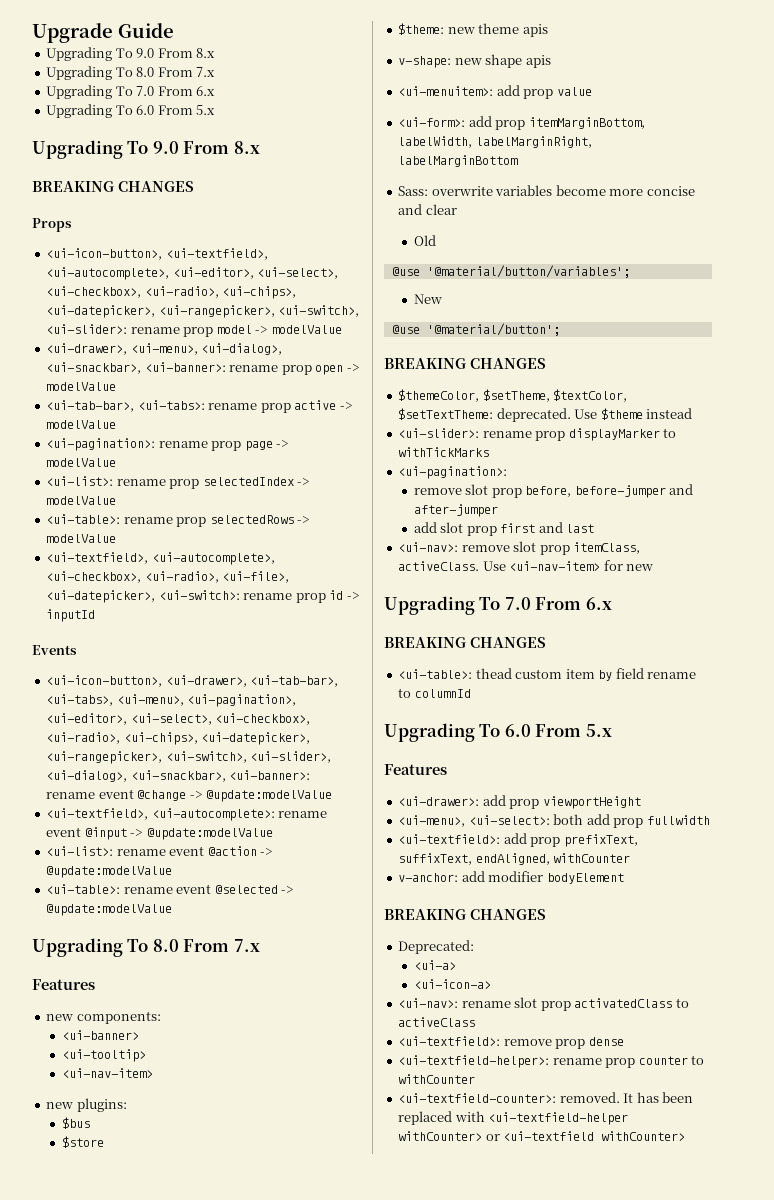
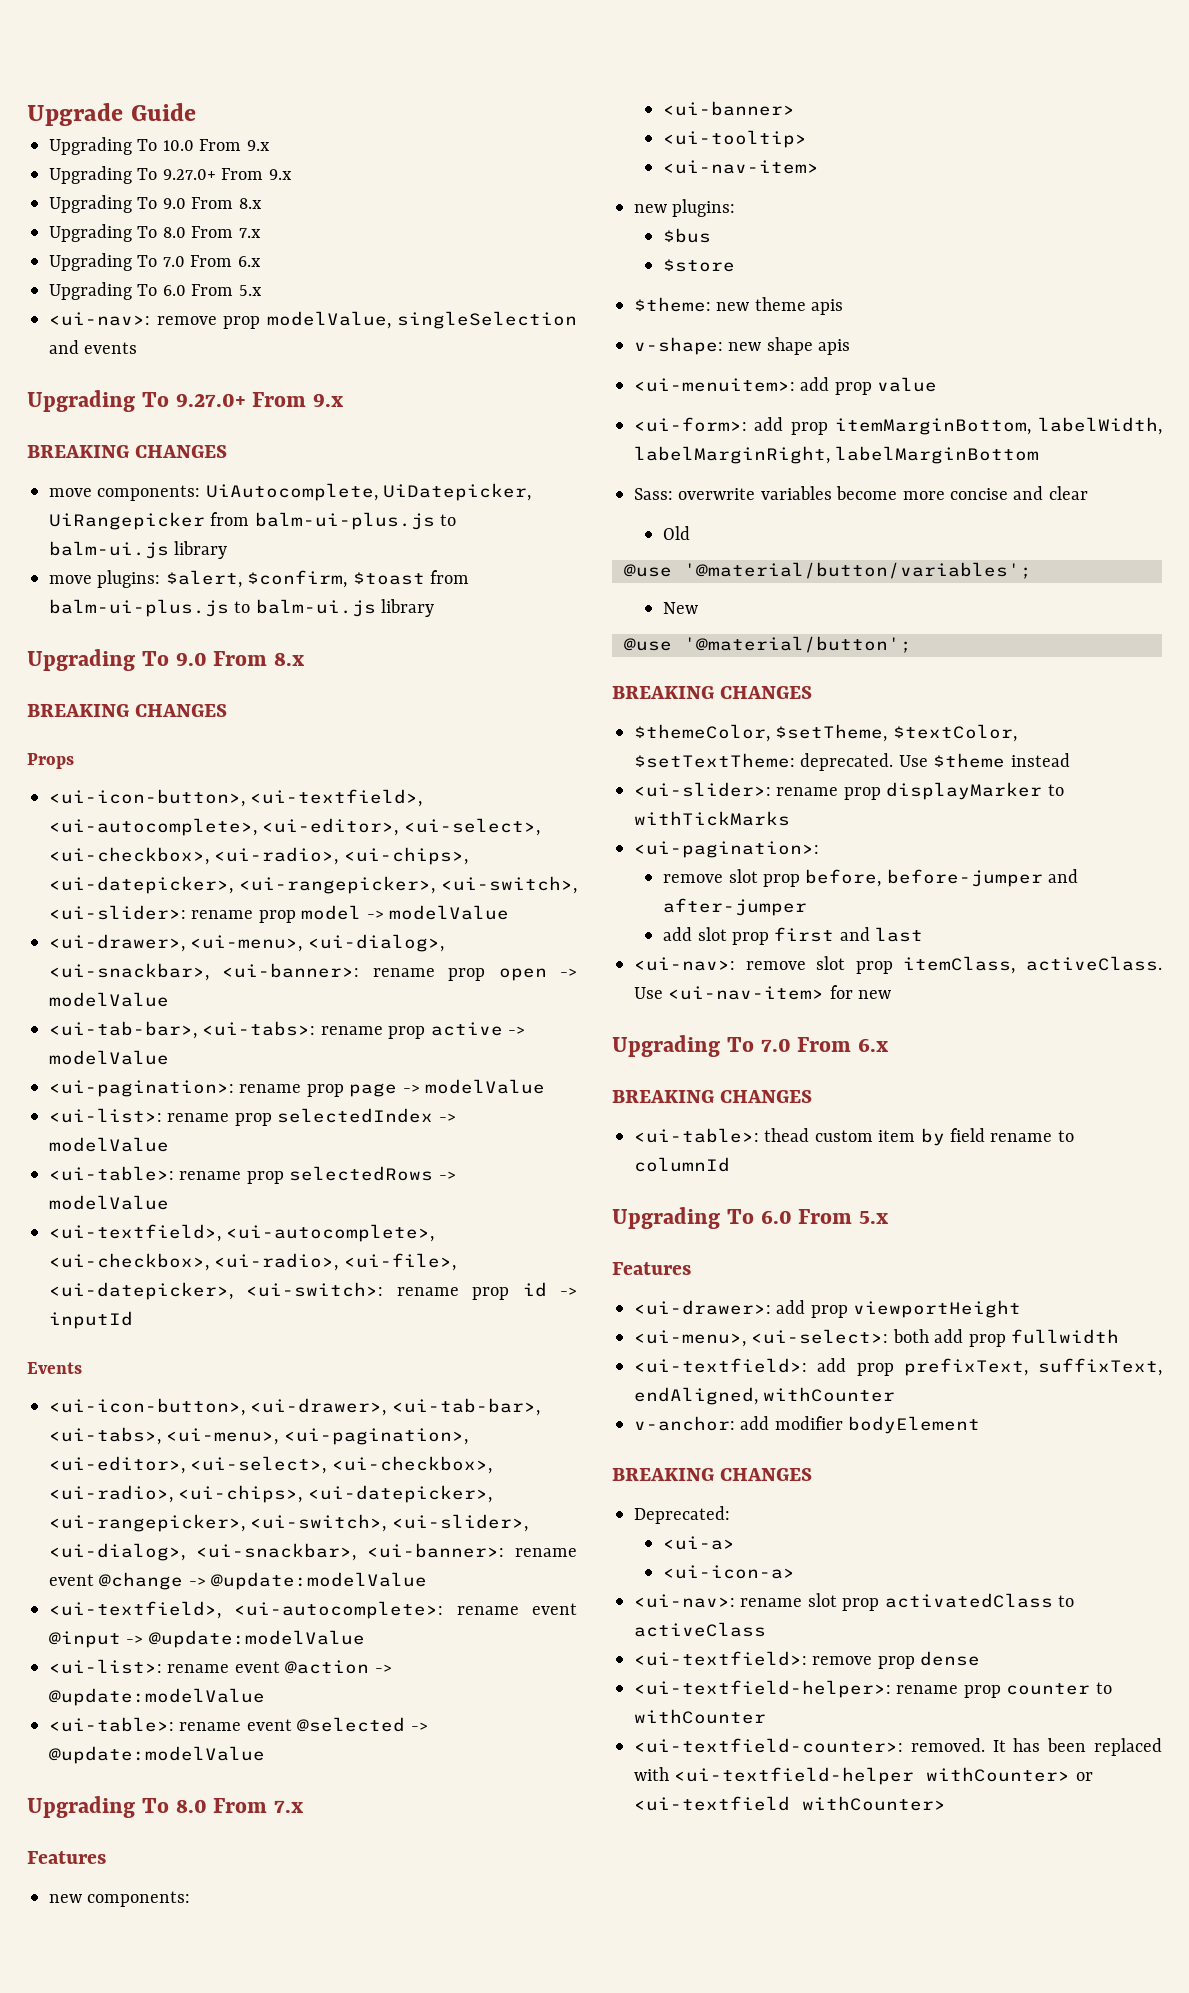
(174, 30) none -> [49,137,270,155] [49,166,292,184] // Upgrading To 10.0 From 9.x // Upgrading To 9.27.0+ From 9.x
(216, 110) none -> [49,311,577,329] [49,340,138,354] [27,390,343,412] [27,445,228,458] [49,483,532,501] [49,512,457,530] [49,541,228,559] [49,570,469,588] [49,599,435,617] // <ui-nav>: remove prop modelValue, singleSelection and events // Upgrading To 9.27.0+ From 9.x // BREAKING CHANGES // move components: UiAutocomplete, UiDatepicker, UiRangepicker from balm-ui-plus.js to balm-ui.js library // move plugins: $alert, $confirm, $toast from balm-ui-plus.js to balm-ui.js library

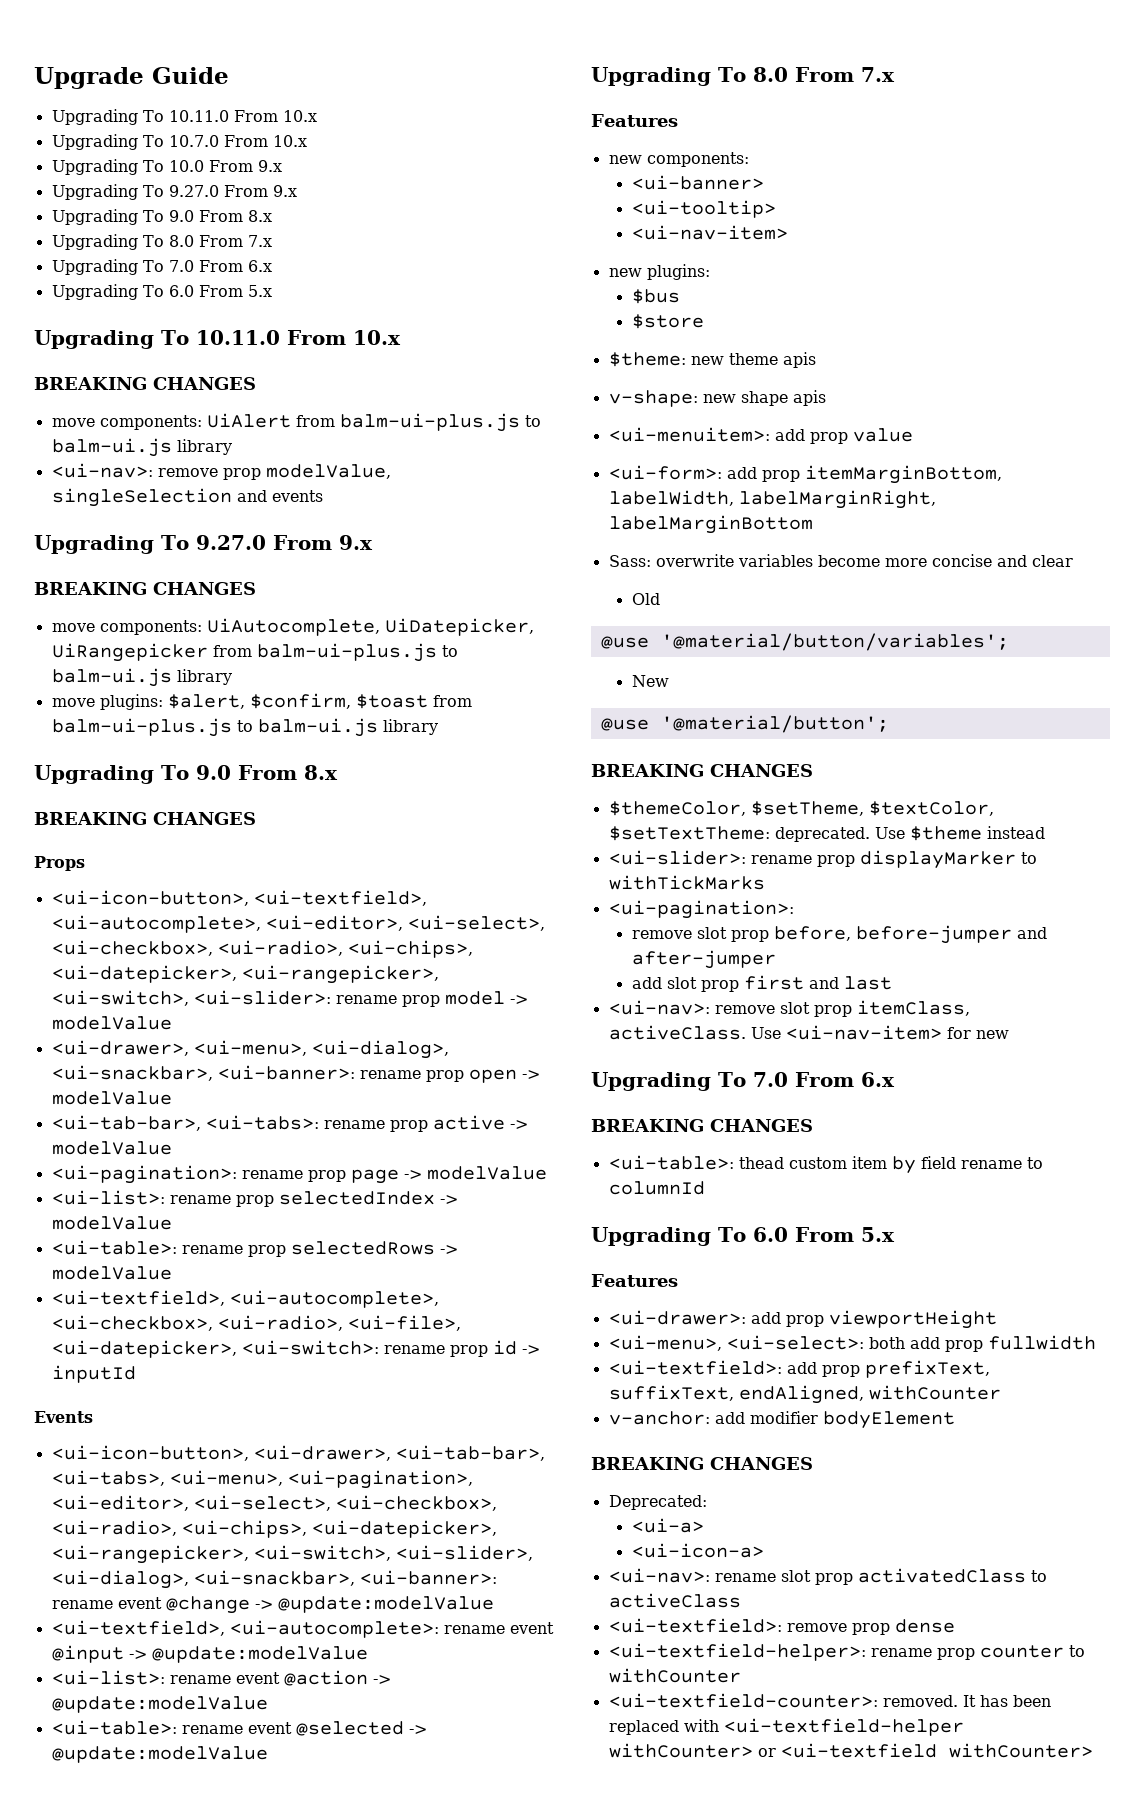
(196, 112) none -> [51,109,317,125] [51,134,307,150] // Upgrading To 10.11.0 From 10.x // Upgrading To 10.7.0 From 10.x
[162,169,216,180] 9.27.0+ -> [168,185,219,197] 9.27.0
(262, 290) none -> [34,330,401,349] [34,377,256,390] [51,413,541,432] [51,438,232,457] // Upgrading To 10.11.0 From 10.x // BREAKING CHANGES // move components: UiAlert from balm-ui-plus.js to balm-ui.js library
[175,393,246,407] 9.27.0+ -> [195,535,266,550] 9.27.0

